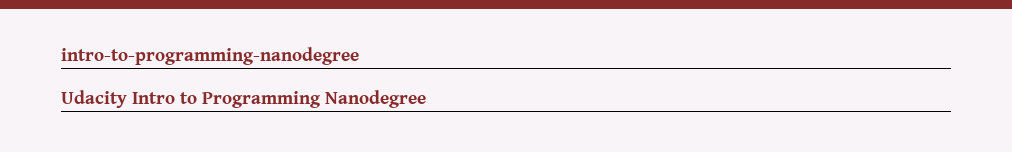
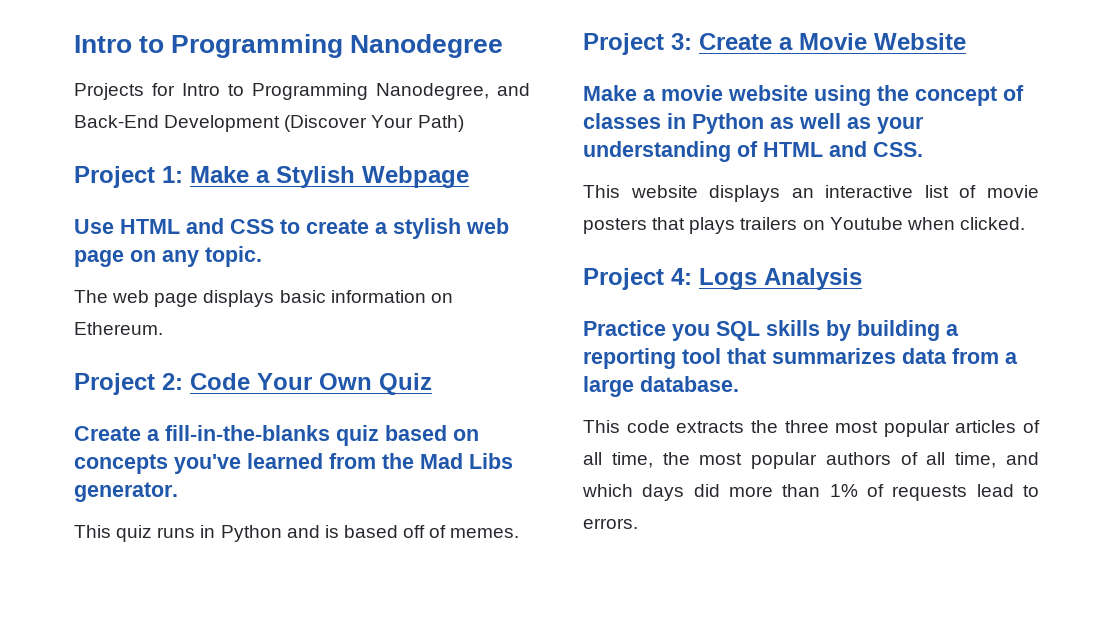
[61,47,359,65] [61,90,127,108] intro-to-programming-nanodegree // Udacity -> (74, 44) none
(426, 99) none -> [74,83,530,100] [74,115,464,132] [74,166,469,188] [74,218,509,239] [74,246,262,267] [74,290,453,307] [74,322,163,335] [74,373,432,395] [74,425,479,446] [74,453,513,474] [74,482,178,502] [74,525,520,542] [583,33,966,55] [583,85,1024,106] [583,113,924,134] [583,141,923,162] [583,185,1039,202] [583,217,1025,234] [583,268,862,290] [583,320,959,341] [583,348,1018,369] [583,376,739,397] [583,420,1040,437] [583,452,1039,469] [582,484,1039,501] [583,518,638,529] // Projects for Intro to Programming Nanodegree, and Back-End Development (Discover Your Path) // Project 1: Make a Stylish Webpage // Use HTML and CSS to create a stylish web page on any topic. // The web page displays basic information on Ethereum. // Project 2: Code Your Own Quiz // Create a fill-in-the-blanks quiz based on concepts you've learned from the Mad Libs generator. // This quiz runs in Python and is based off of memes. // Project 3: Create a Movie Website // Make a movie website using the concept of classes in Python as well as your understanding of HTML and CSS. // This website displays an interactive list of movie posters that plays trailers on Youtube when clicked. // Project 4: Logs Analysis // Practice you SQL skills by building a reporting tool that summarizes data from a large database. // This code extracts the three most popular articles of all time, the most popular authors of all time, and which days did more than 1% of requests lead to errors.

